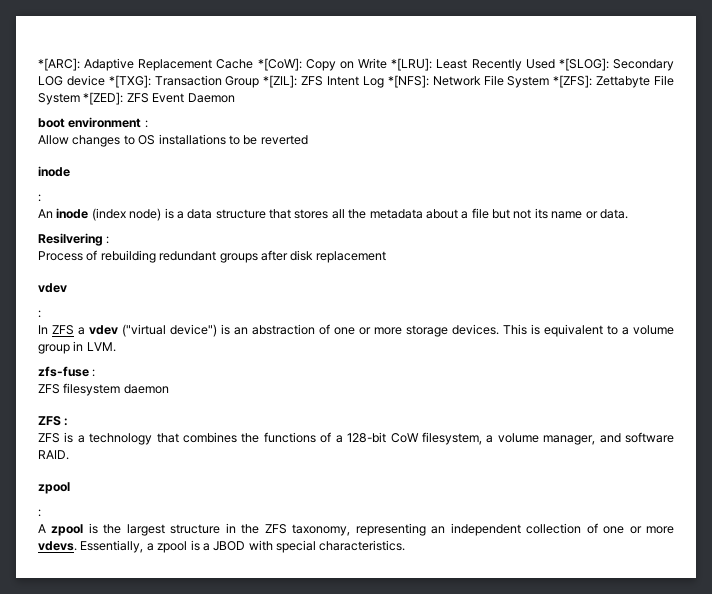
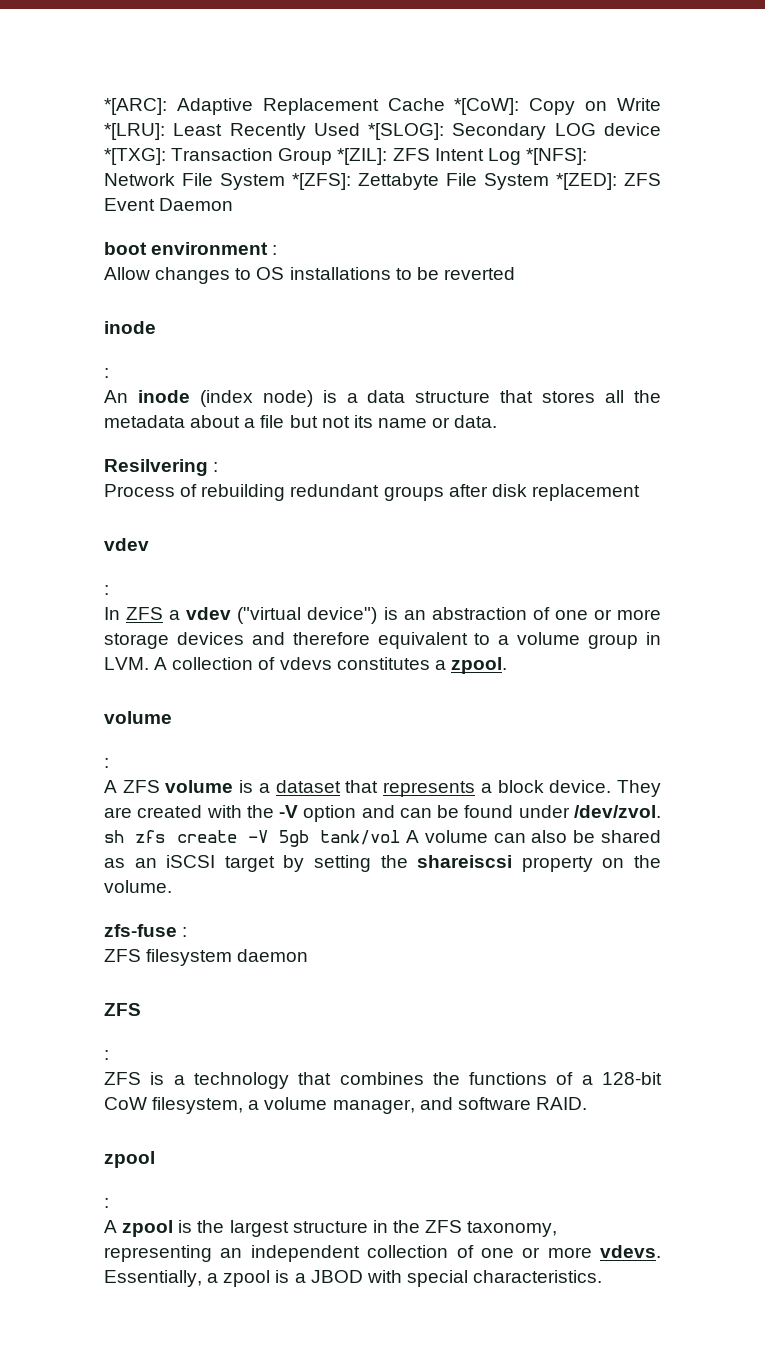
[452,324,540,335] devices. This is -> [176,632,370,645] devices and therefore
(116, 347) none -> [154,657,507,674] [104,711,172,724] [104,758,109,768] [104,780,662,797] [104,805,661,822] [104,830,662,847] [104,855,662,872] [104,880,172,893] A collection of vdevs constitutes a zpool. // volume // : // A ZFS volume is a dataset that represents a block device. They are created with the -V option and can be found under /dev/zvol. sh zfs create -V 5gb tank/vol A volume can also be shared as an iSCSI target by setting the shareiscsi property on the volume.
(61, 421) none -> (141, 1009) //

